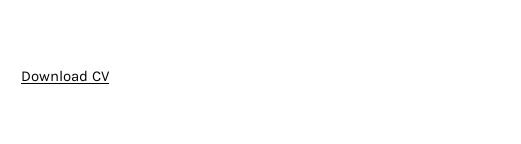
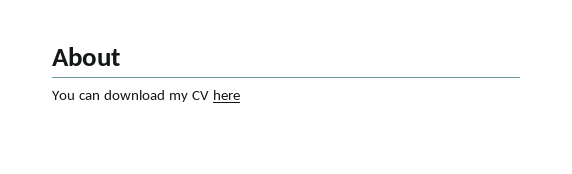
[21,70,111,82] Download CV -> [52,47,120,66] [52,90,240,102] About // You can download my CV here

